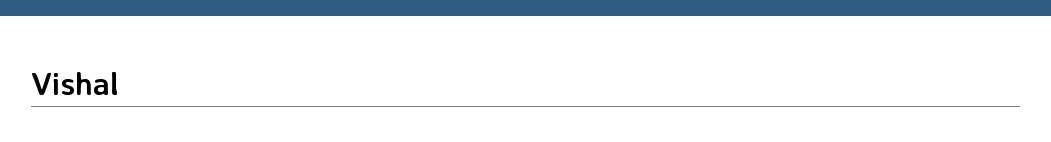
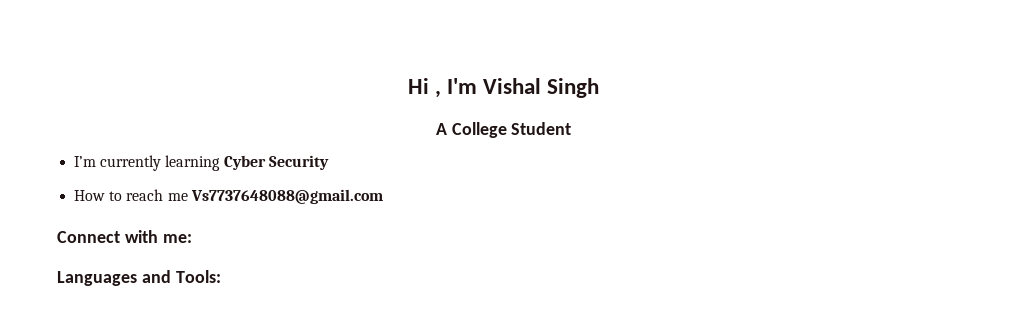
[31,72,119,95] Vishal -> [407,78,600,98] [435,122,572,138] [74,155,329,171] [74,189,383,204] [57,230,192,243] [57,270,221,286] Hi , I'm Vishal Singh // A College Student // I’m currently learning Cyber Security // How to reach me Vs7737648088@gmail.com // Connect with me: // Languages and Tools:

